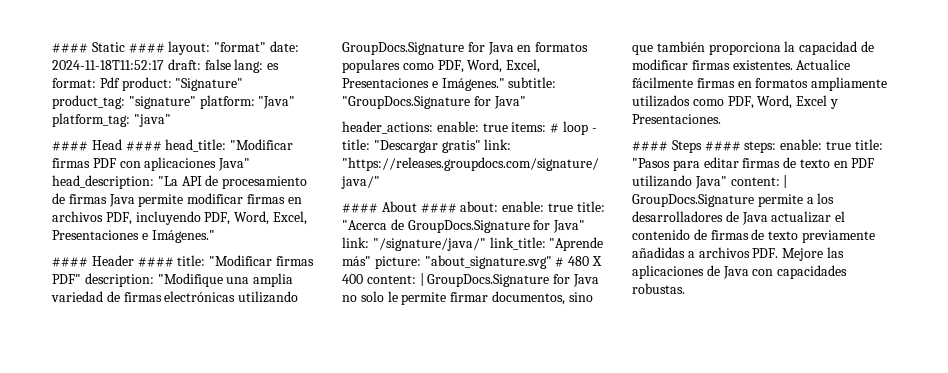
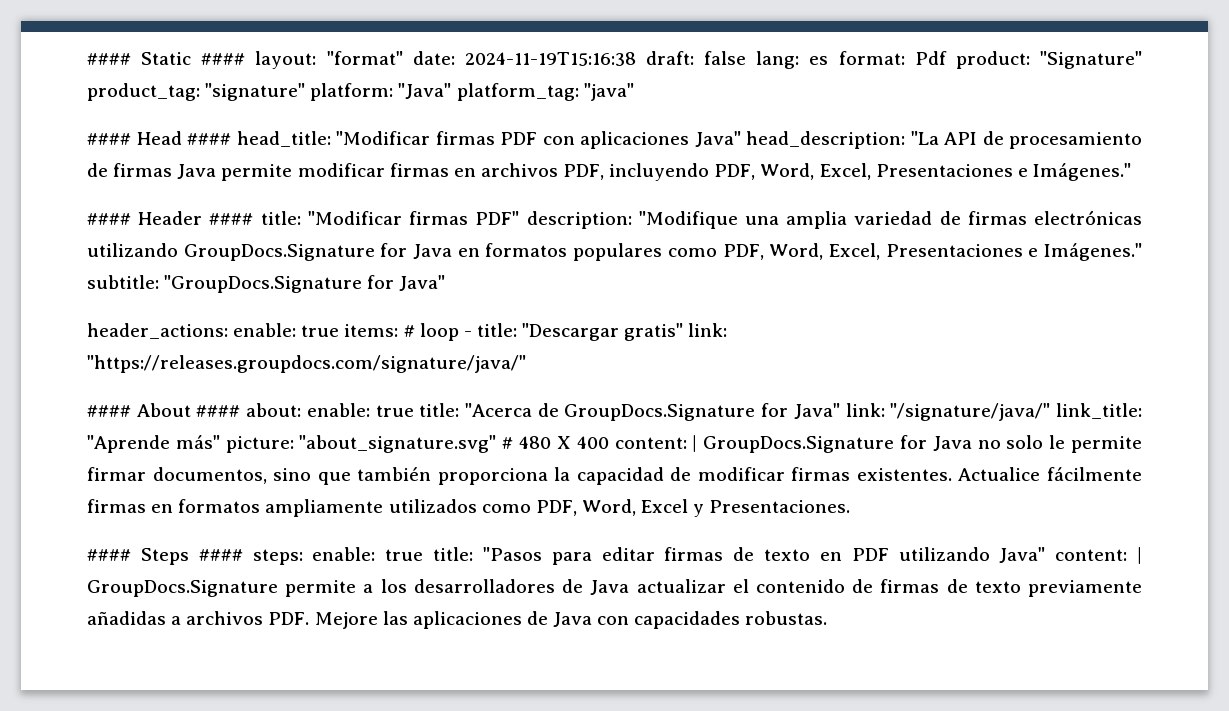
[52,60,164,70] 2024-11-18T11:52:17 -> [464,52,636,66] 2024-11-19T15:16:38

